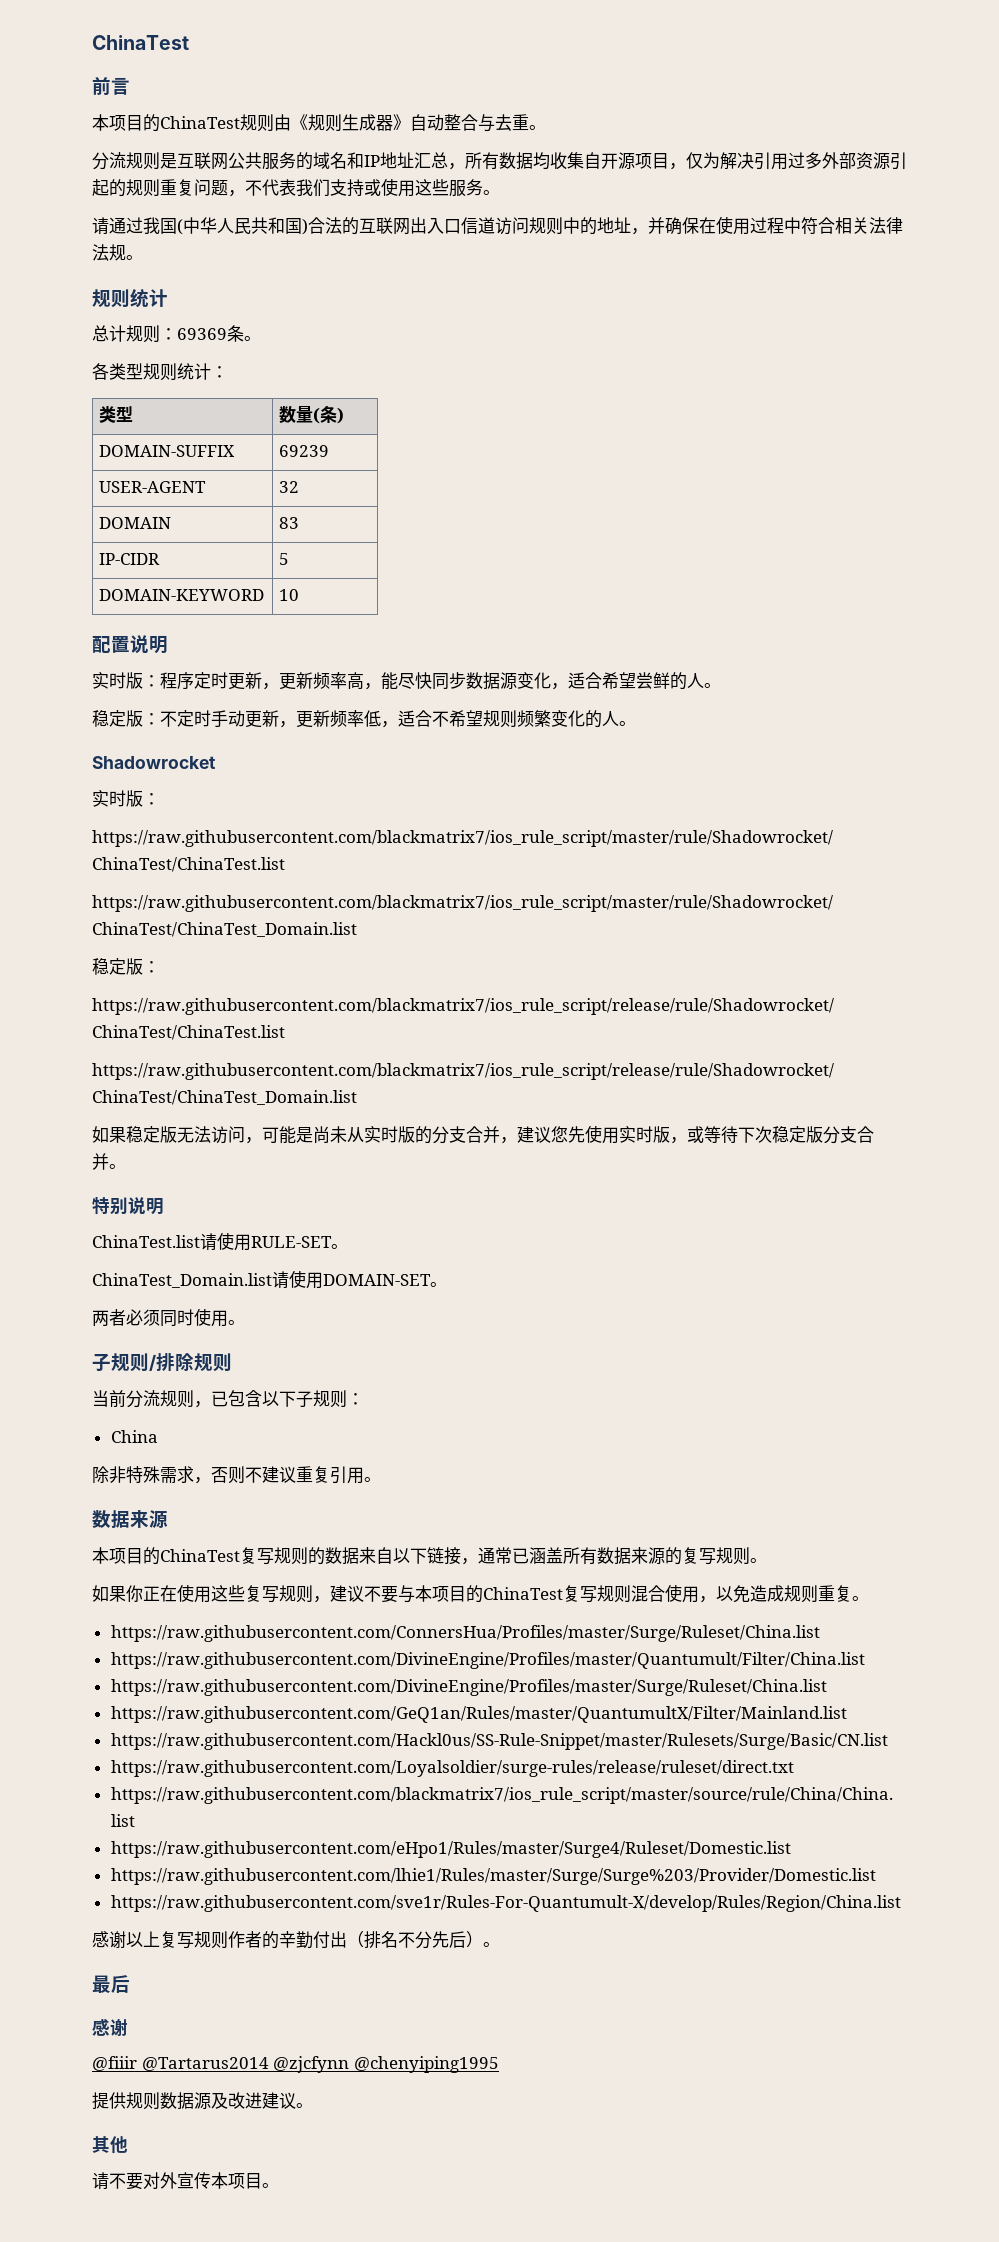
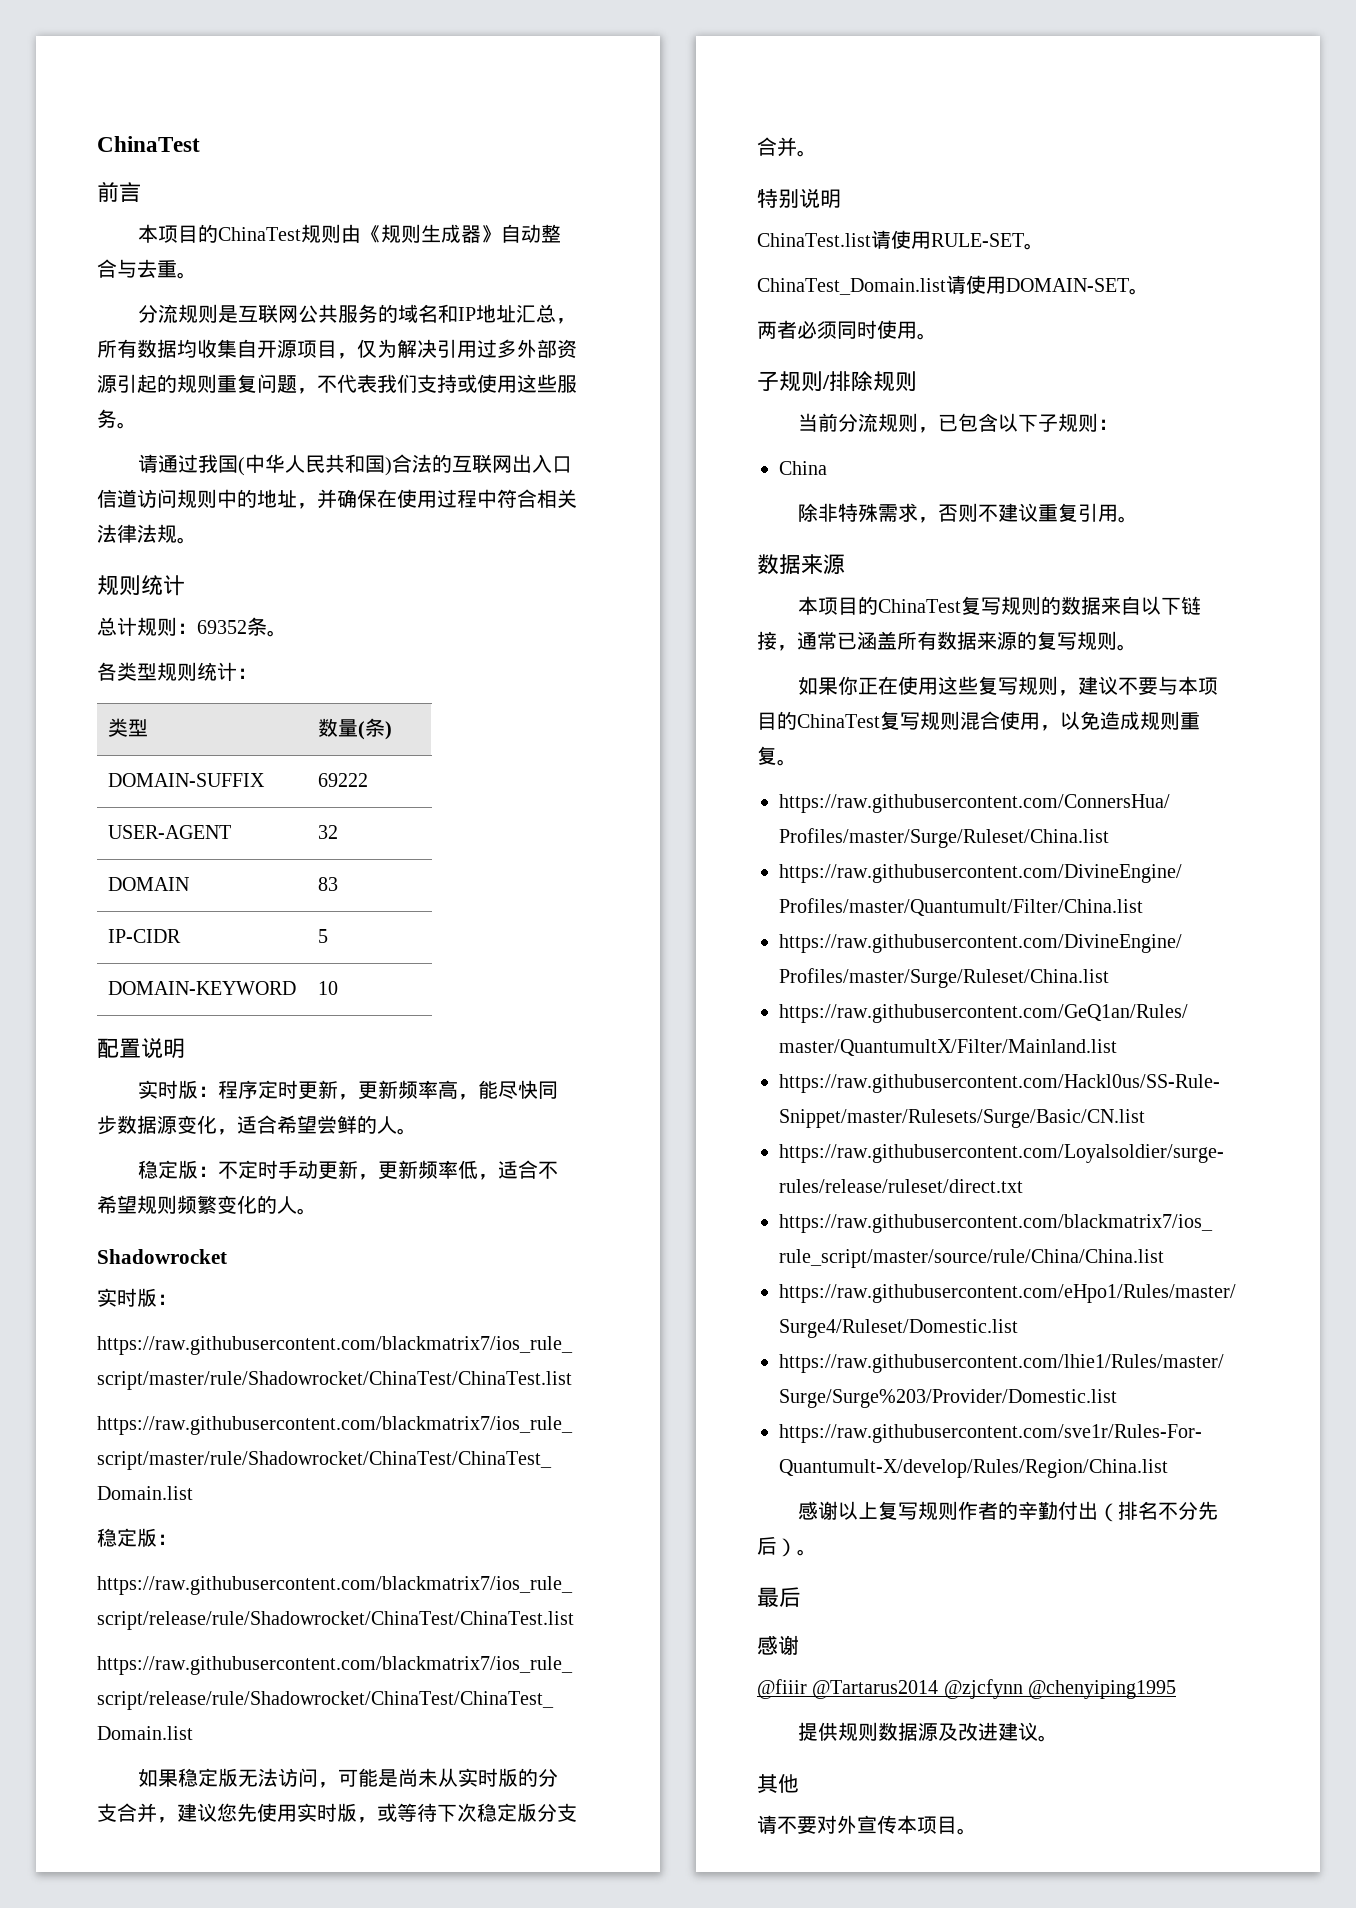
[177,328,227,340] 69369 -> [197,620,247,634] 69352
[279,445,330,457] 69239 -> [317,773,368,787] 69222

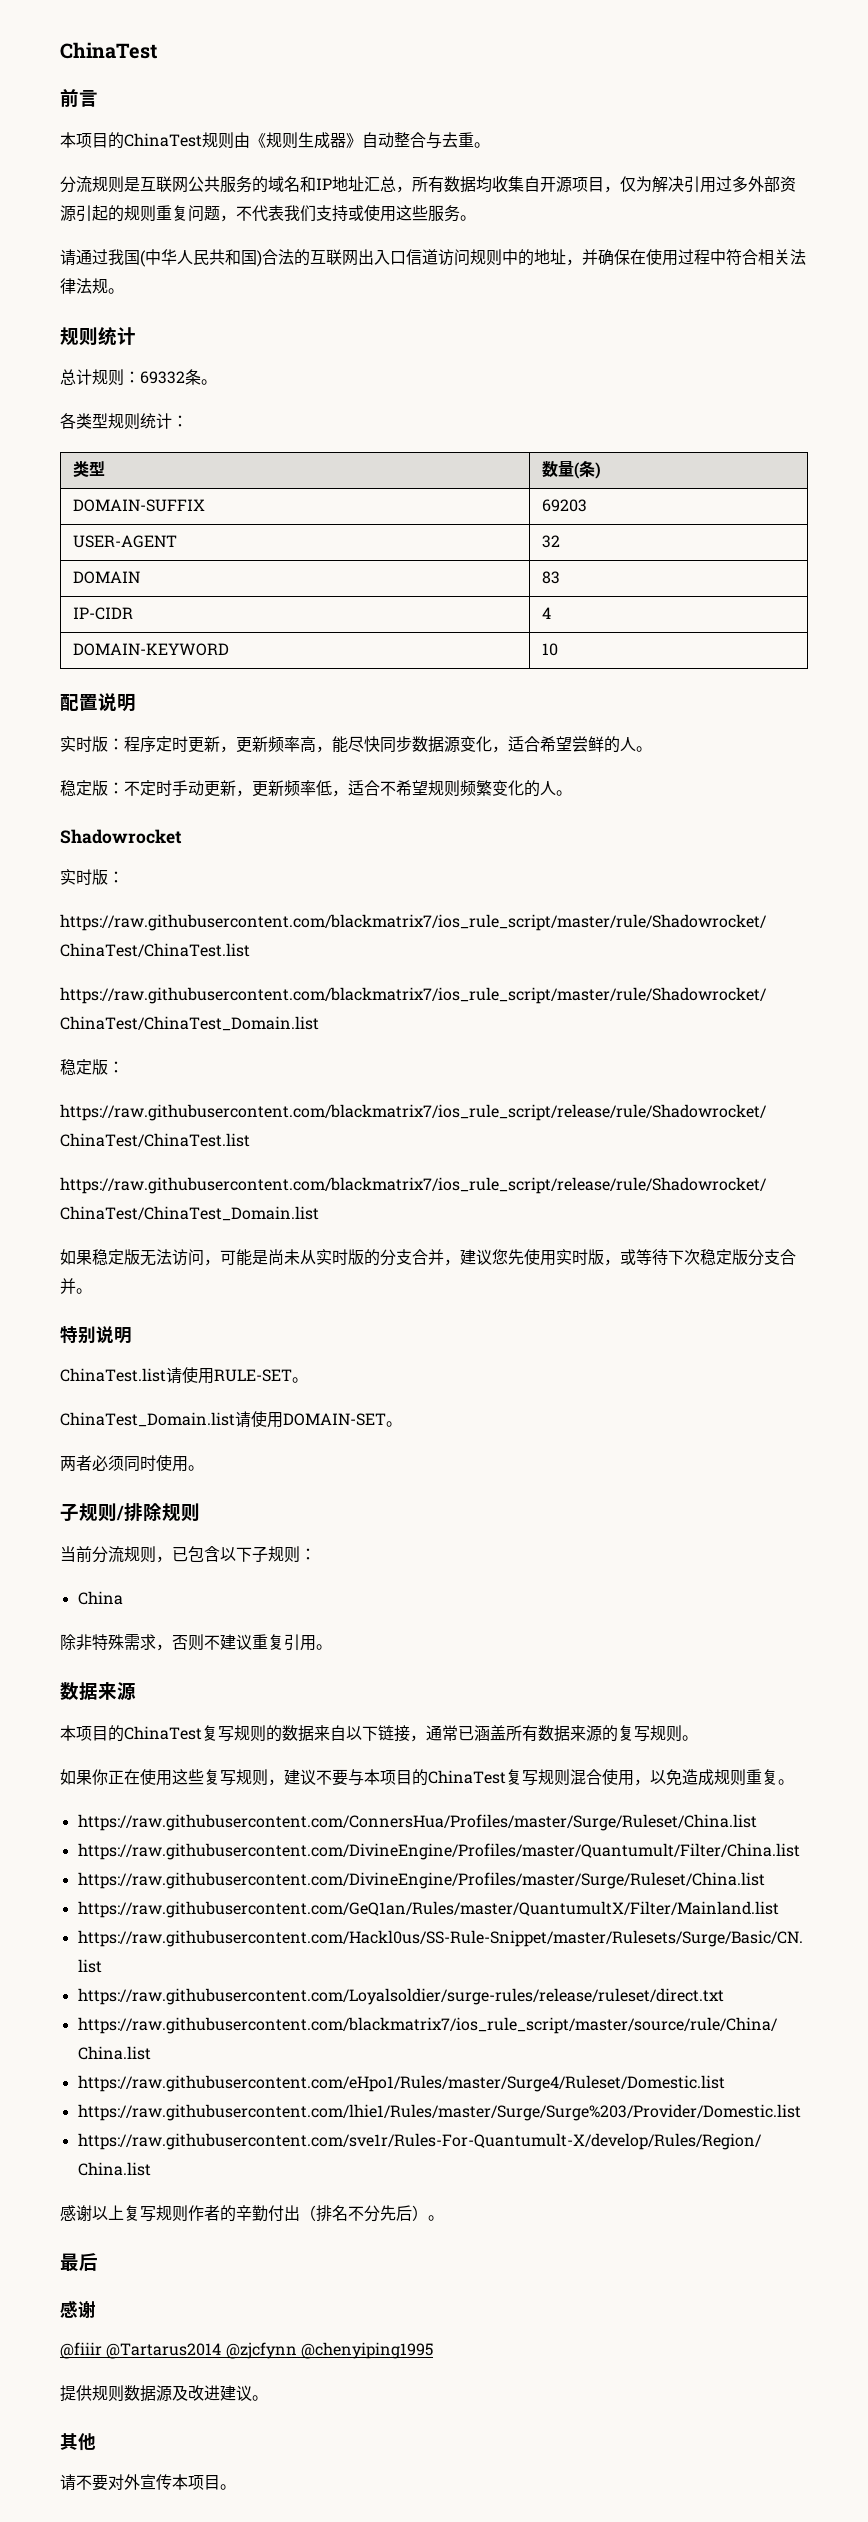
[197,620,247,634] 69352 -> [140,371,185,384] 69332
[317,773,368,787] 69222 -> [541,499,587,512] 69203
[317,929,328,943] 5 -> [541,607,551,619] 4

